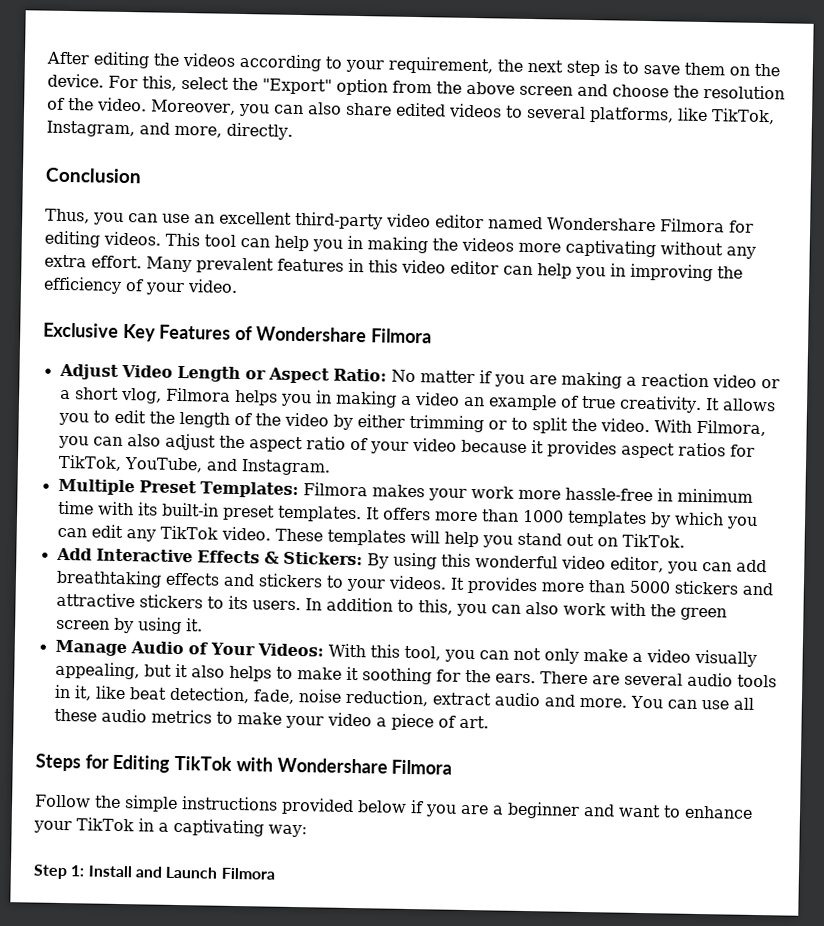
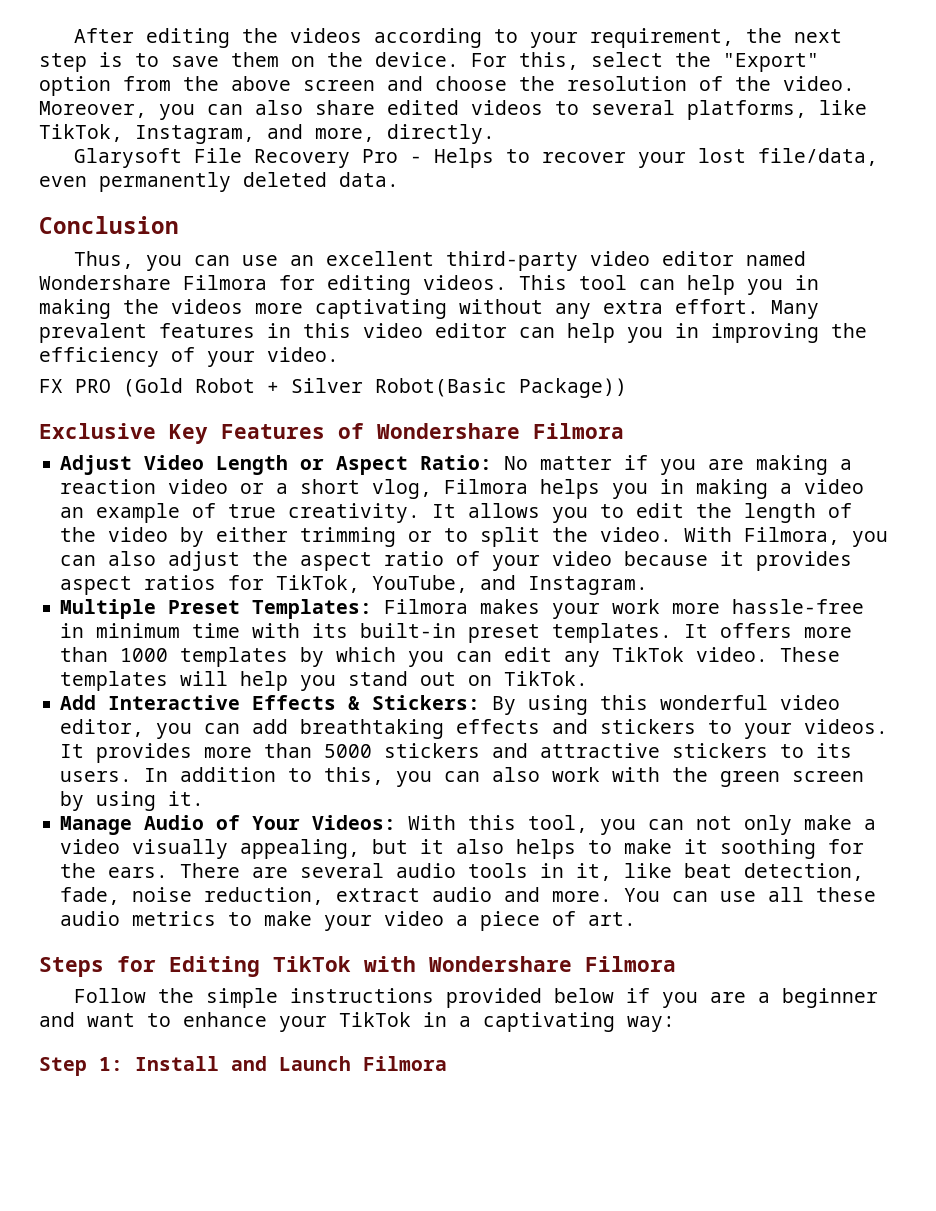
(293, 131) none -> [74,148,879,168] [39,172,399,192] // Glarysoft File Recovery Pro - Helps to recover your lost file/data, even permanently deleted data.
(238, 286) none -> [39,378,627,398] // FX PRO (Gold Robot + Silver Robot(Basic Package))

